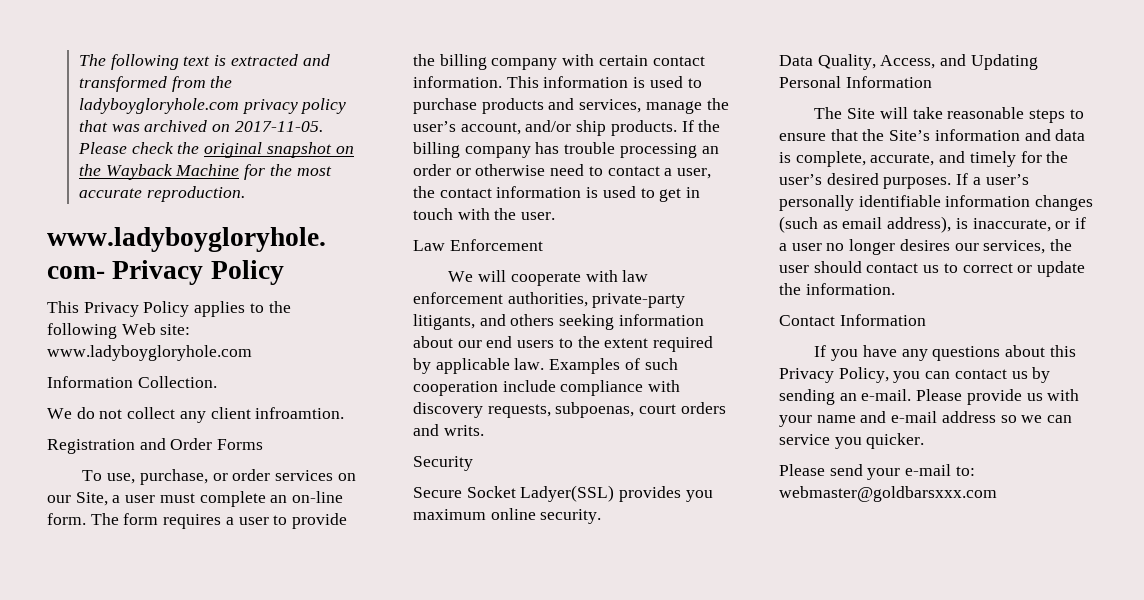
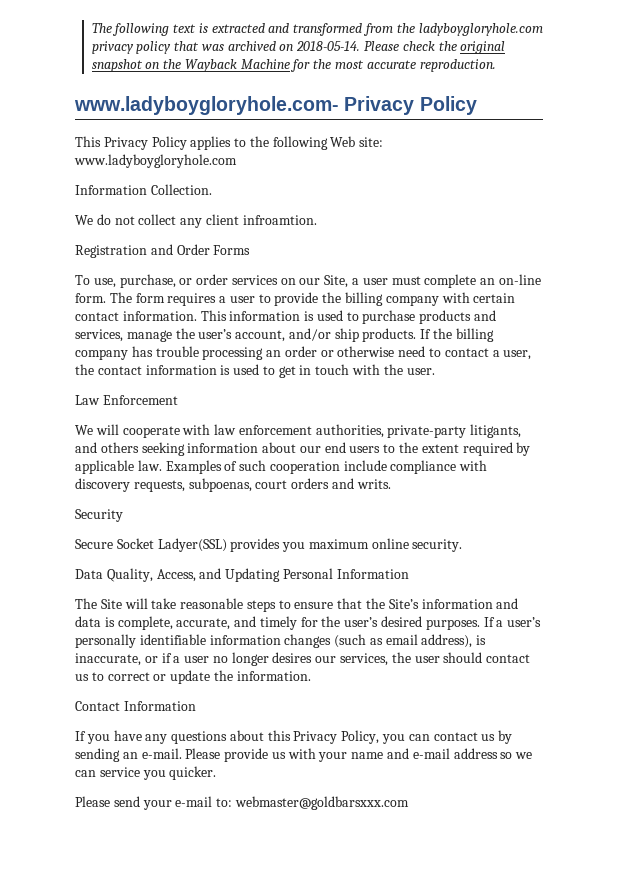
[234,121,323,132] 2017-11-05. -> [296,41,361,51] 2018-05-14.

